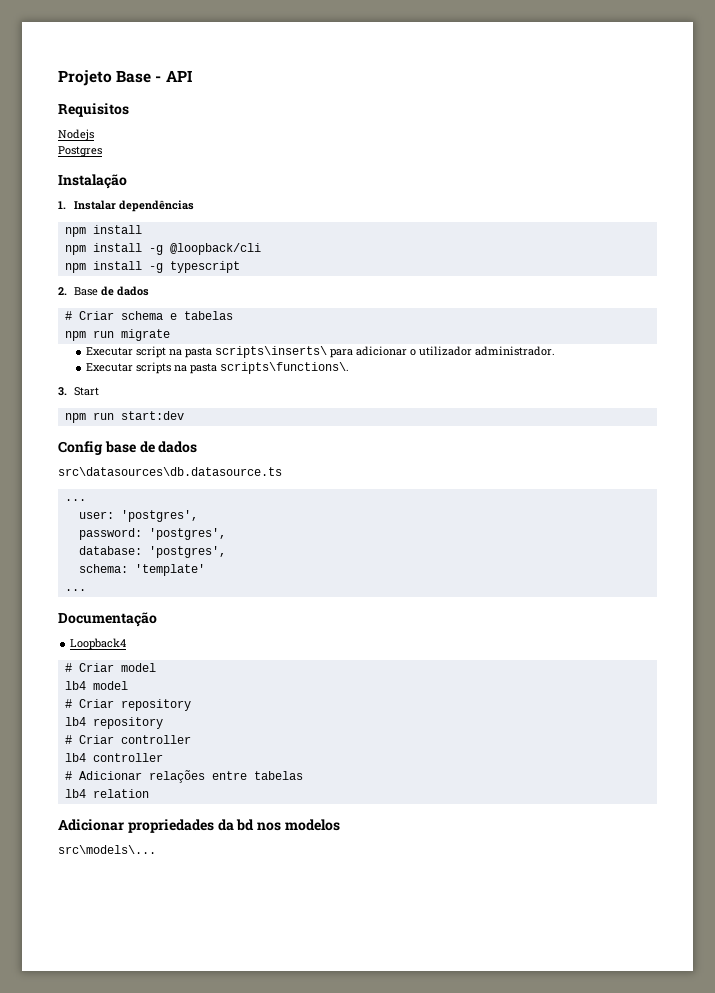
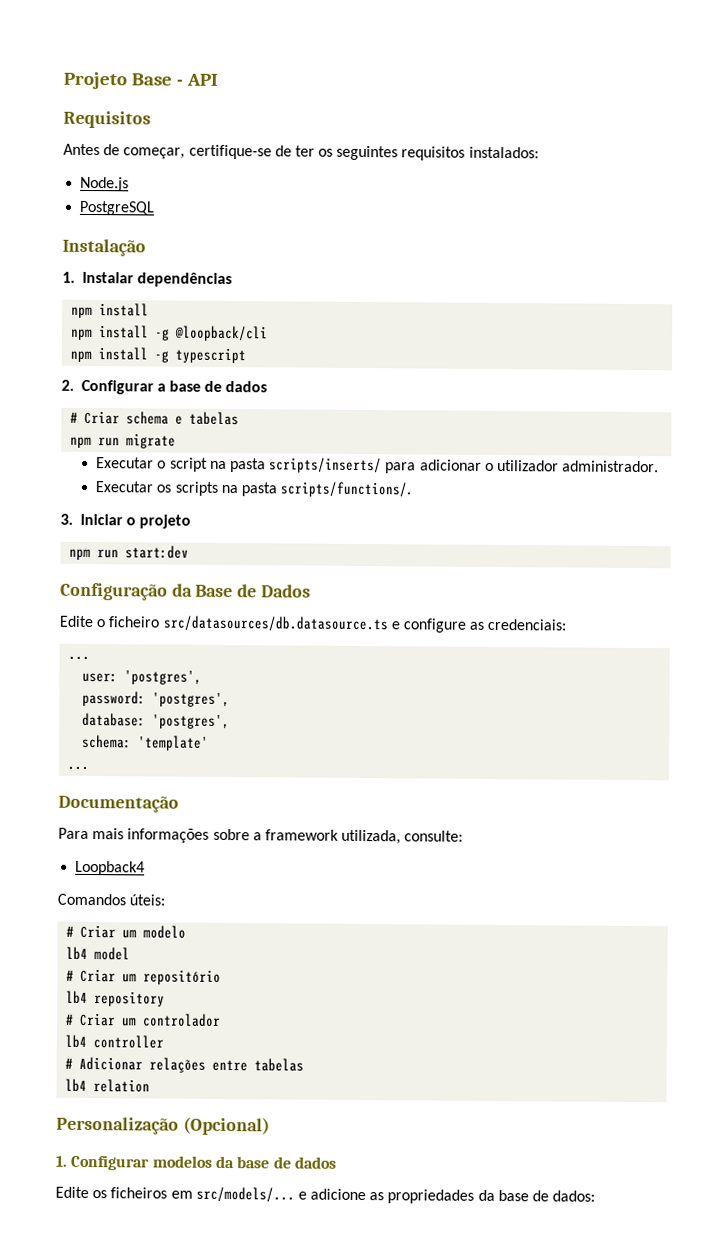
[58,129,94,141] [58,146,102,157] Nodejs // Postgres -> [63,143,539,161] [80,176,130,192] [79,200,156,216] Antes de começar, certifique-se de ter os seguintes requisitos instalados: // Node.js // PostgreSQL
[73,287,98,296] Base -> [80,379,202,395] Configurar a base
(133, 351) none -> [157,460,167,469] o
[214,346,327,358] scripts\inserts\ -> [269,457,383,474] scripts/inserts/
(133, 367) none -> [156,484,172,493] os
[219,362,349,374] scripts\functions\. -> [280,481,412,498] scripts/functions/.
[73,387,99,396] Start -> [79,513,192,529] Iniciar o projeto
[58,441,198,455] [58,467,282,476] Config base de dados // src\datasources\db.datasource.ts -> [60,582,311,601] [59,615,567,633] Configuração da Base de Dados // Edite o ficheiro src/datasources/db.datasource.ts e configure as credenciais:
(157, 619) none -> [58,827,464,845] // Para mais informações sobre a framework utilizada, consulte:
[64,663,156,672] // # Criar model -> [57,893,166,906] [66,924,187,939] // Comandos úteis: // # Criar um modelo
[120,699,191,711] repository -> [122,969,222,985] um repositório
[120,735,191,744] controller -> [121,1013,222,1027] um controlador
[58,819,340,833] [58,845,156,854] Adicionar propriedades da bd nos modelos // src\models\... -> [56,1116,270,1136] [55,1154,337,1171] [55,1186,596,1204] Personalização (Opcional) // 1. Configurar modelos da base de dados // Edite os ficheiros em src/models/... e adicione as propriedades da base de dados:

